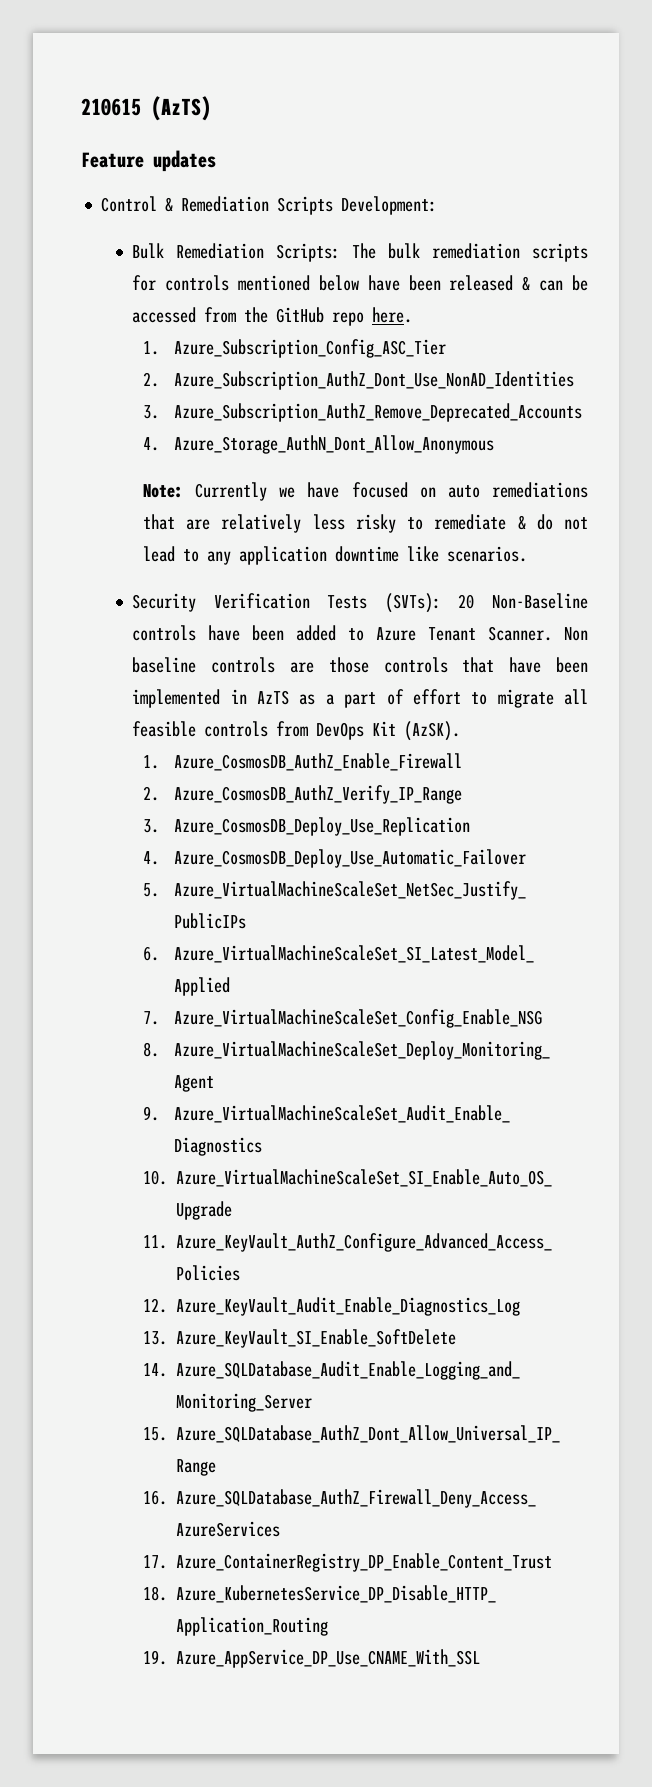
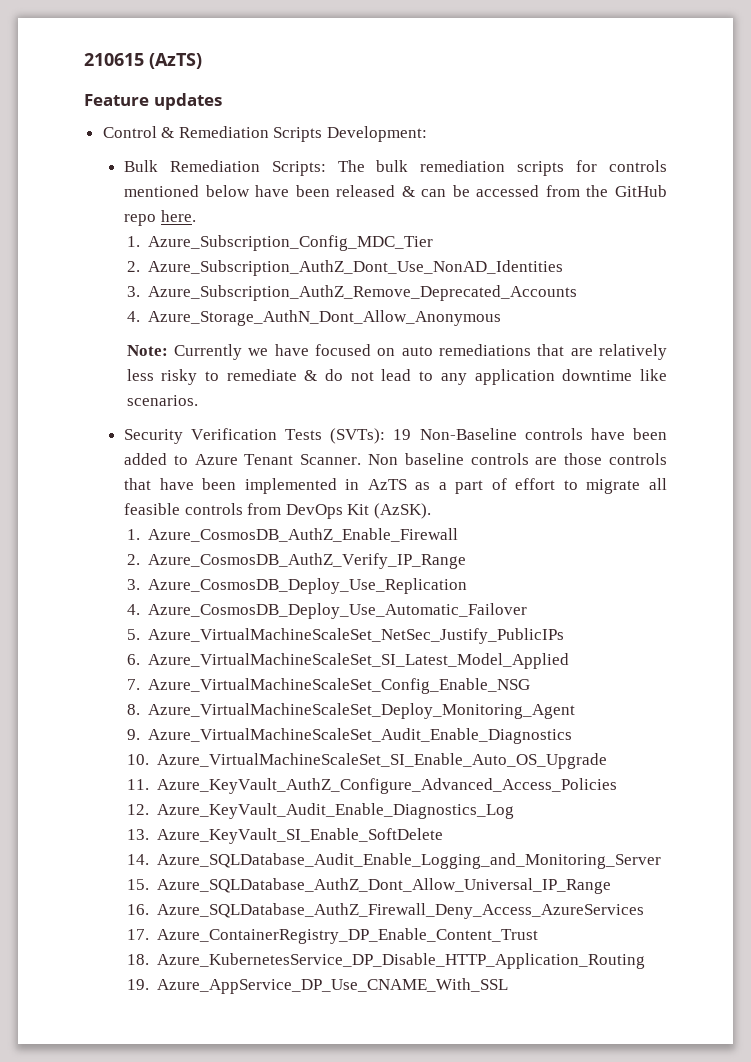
[173,339,446,358] Azure_Subscription_Config_ASC_Tier -> [148,235,434,251] Azure_Subscription_Config_MDC_Tier
[458,594,475,609] 20 -> [393,429,412,440] 19

